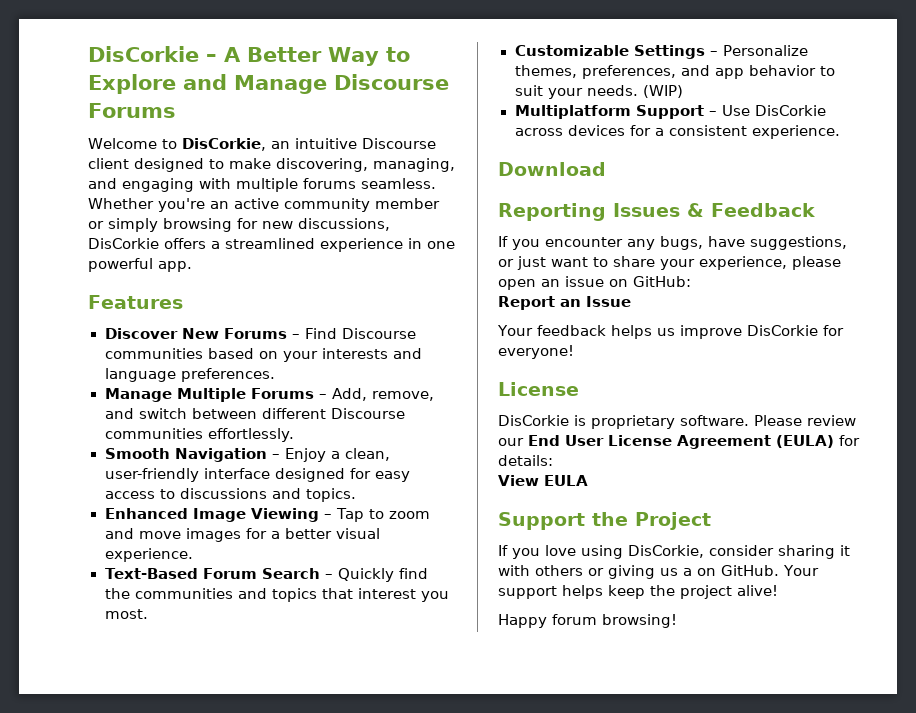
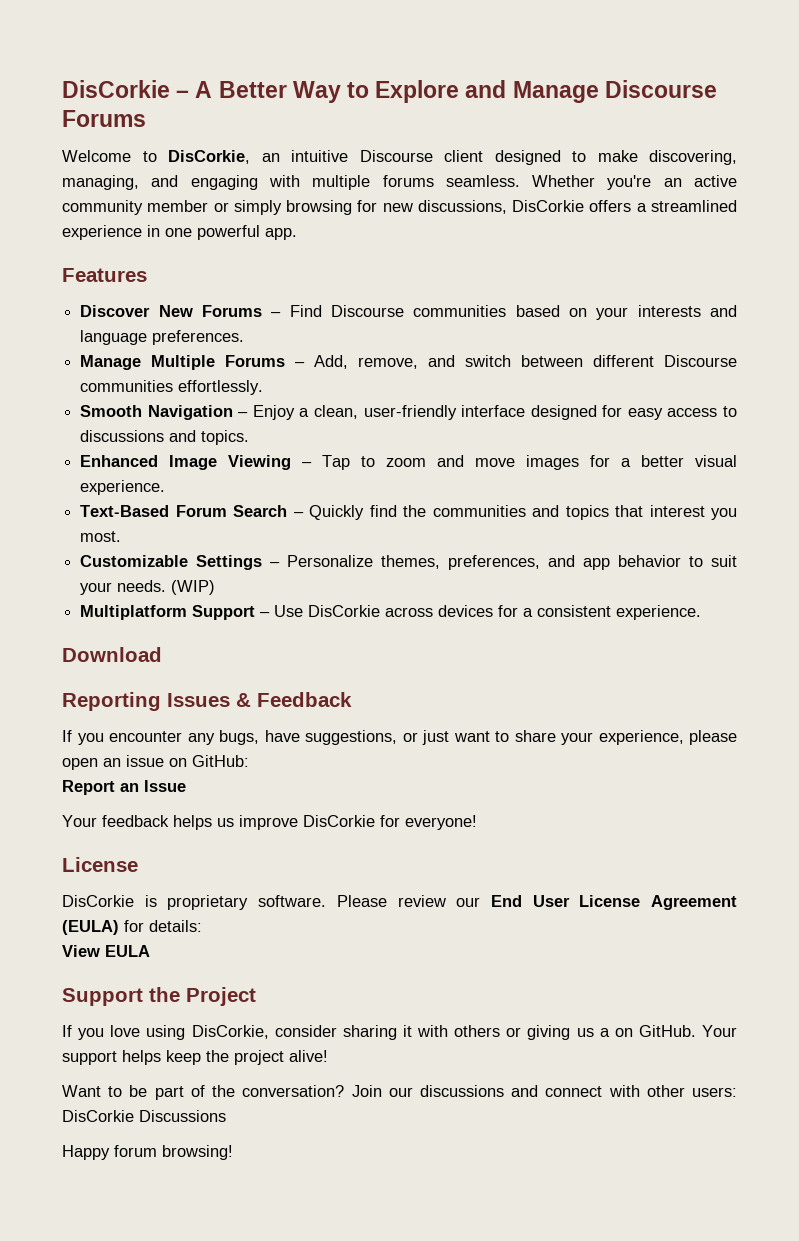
(778, 590) none -> [62,1085,737,1100] [62,1110,226,1122] // Want to be part of the conversation? Join our discussions and connect with other users: DisCorkie Discussions

